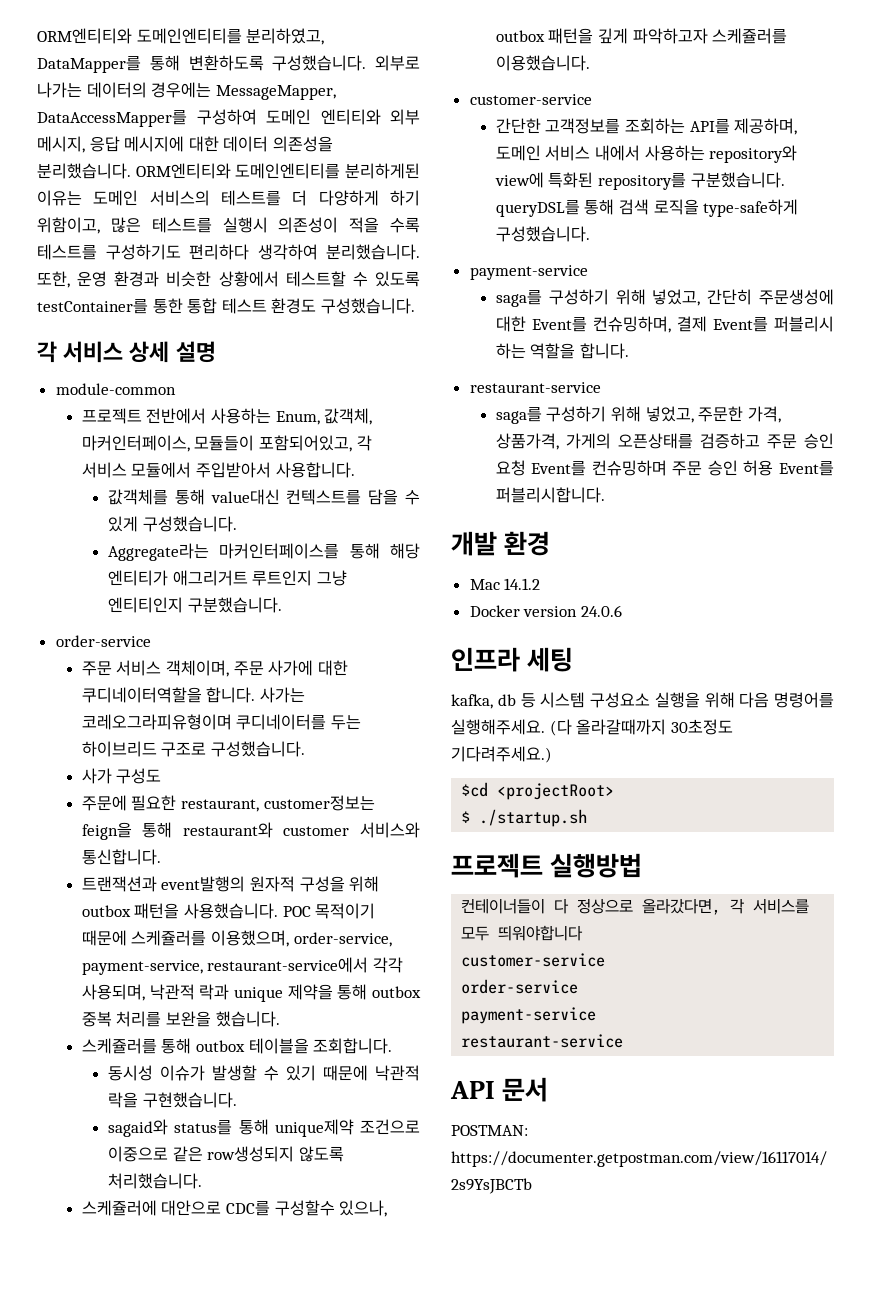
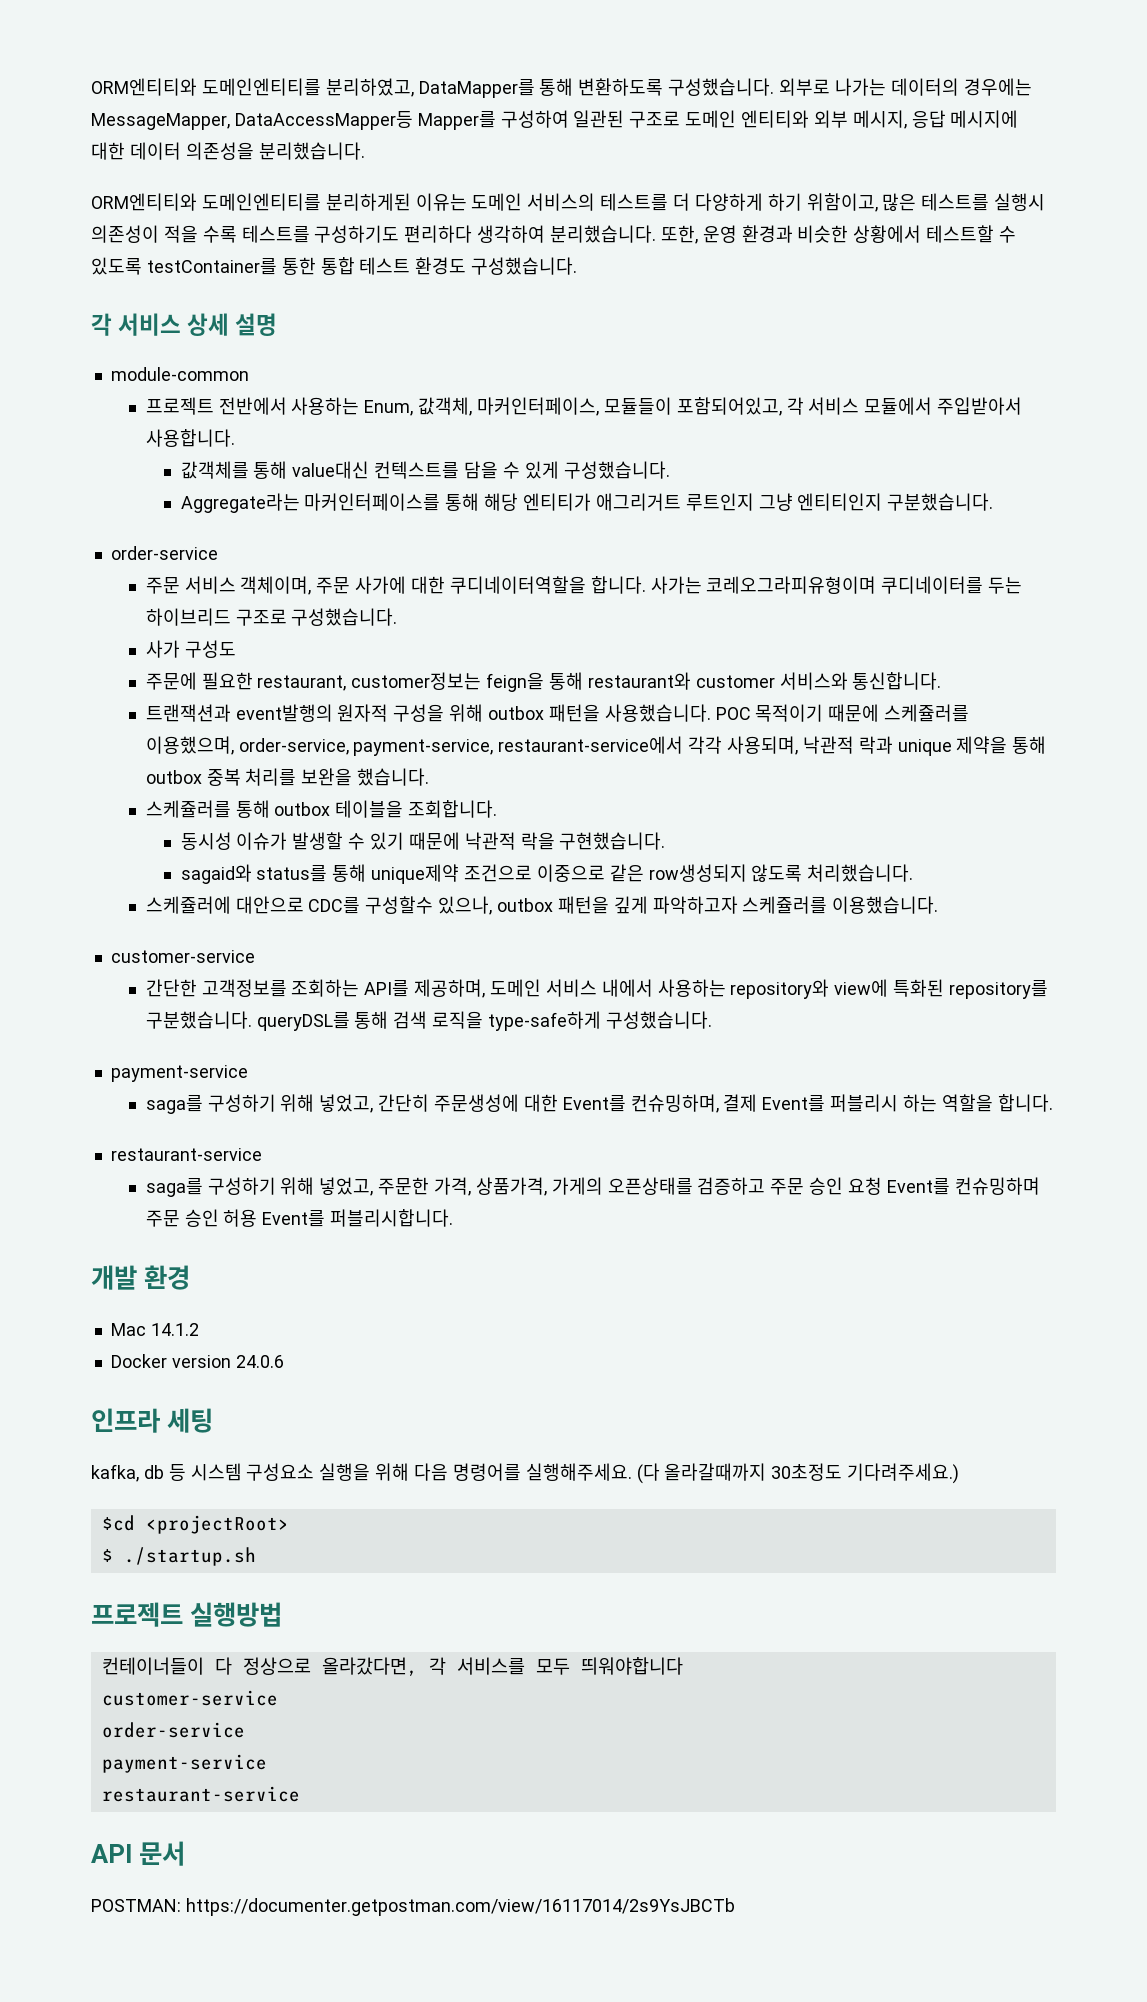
[37,109,257,127] DataAccessMapper를 구성하여 -> [234,110,681,130] DataAccessMapper등 Mapper를 구성하여 일관된 구조로
(131, 171) none -> (365, 151) //

